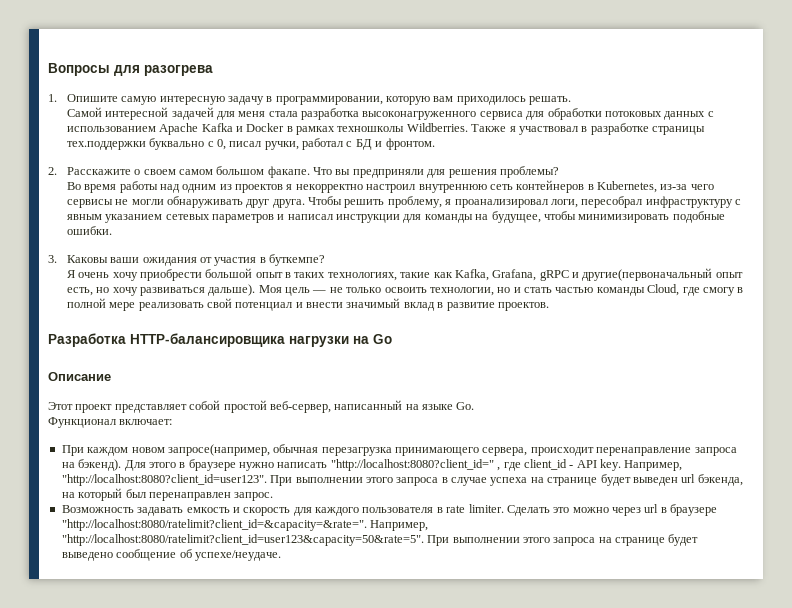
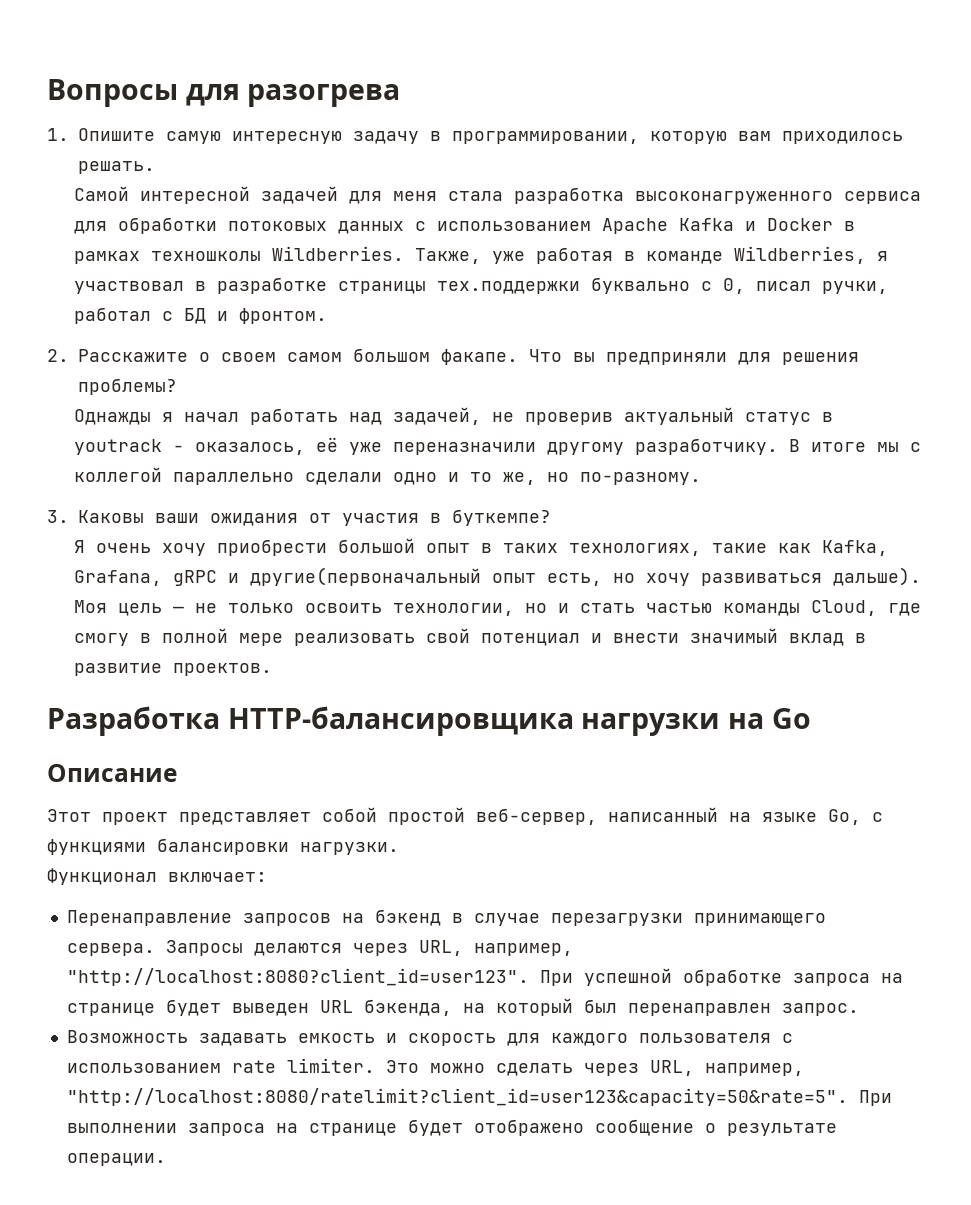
[471,124,507,132] Также -> [415,246,867,264] Также, уже работая в команде Wildberries,
[66,180,714,193] [66,196,742,208] [66,211,725,223] [66,226,112,235] Во время работы над одним из проектов я некорректно настроил внутреннюю сеть контейнеров в Kubernetes, из-за чего сервисы не могли обнаруживать друг друга. Чтобы решить проблему, я проанализировал логи, пересобрал инфраструктуру с явным указанием сетевых параметров и написал инструкции для команды на будущее, чтобы минимизировать подобные ошибки. -> [74,407,834,425] [74,437,922,455] [74,467,702,485] Однажды я начал работать над задачей, не проверив актуальный статус в youtrack - оказалось, её уже переназначили другому разработчику. В итоге мы с коллегой параллельно сделали одно и то же, но по-разному.
[456,402,475,410] [48,417,173,428] [61,444,737,456] [61,459,683,471] [61,474,528,486] Go. // Функционал включает: // При каждом новом запросе(например, обычная перезагрузка принимающего сервера, происходит перенаправление запроса на бэкенд). Для этого в браузере нужно написать "http://localhost:8080?client_id=" , где client_id - API key. Например, "http://localhost:8080?client_id=user123". При выполнении этого запроса в случае успеха -> [828,809,883,825] [47,838,399,855] [47,868,267,885] [66,909,826,926] [66,940,573,956] [66,968,870,986] Go, с функциями балансировки нагрузки. // Функционал включает: // Перенаправление запросов на бэкенд в случае перезагрузки принимающего сервера. Запросы делаются через URL, например, "http://localhost:8080?client_id=user123". При успешной обработке запроса
[681,474,696,483] url -> [319,1000,353,1013] URL
[436,504,718,516] [61,519,429,531] в rate limiter. Сделать это можно через url в браузере "http://localhost:8080/ratelimit?client_id=&capacity=&rate=". Например, -> [781,1033,793,1043] [66,1058,804,1076] с использованием rate limiter. Это можно сделать через URL, например,
[522,534,699,546] [61,549,281,561] этого запроса на странице будет выведено сообщение об успехе/неудаче. -> [187,1119,837,1136] [66,1153,166,1166] запроса на странице будет отображено сообщение о результате операции.

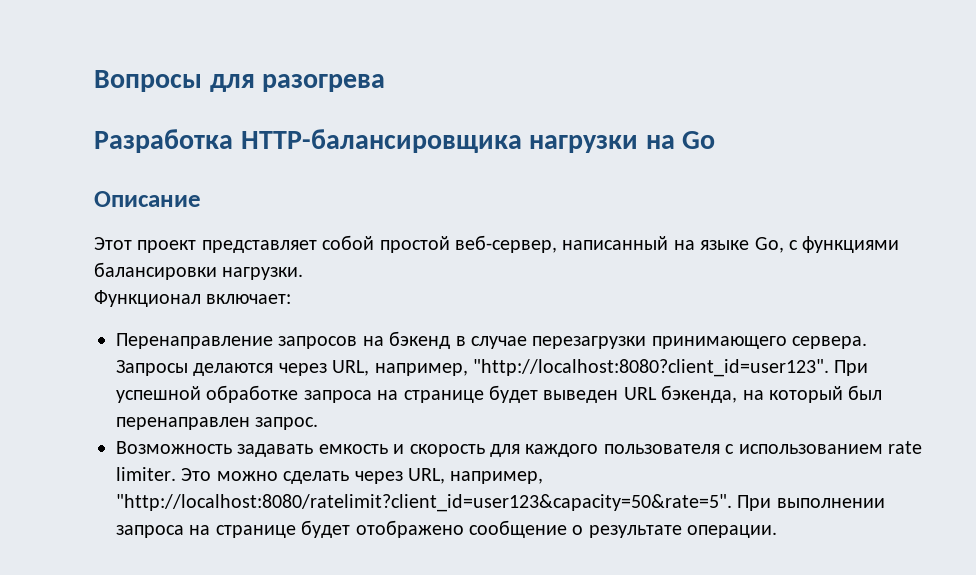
[47,128,903,144] [78,161,155,174] [74,186,922,204] [74,217,856,234] [74,246,889,264] [74,277,889,294] [74,307,328,324] [47,348,859,365] [78,378,177,395] [74,407,834,425] [74,437,922,455] [74,467,702,485] [47,509,551,526] [74,538,889,556] [74,567,922,586] [74,600,922,616] [74,628,867,646] [74,663,273,676] // 1. Опишите самую интересную задачу в программировании, которую вам приходилось решать. // Самой интересной задачей для меня стала разработка высоконагруженного сервиса для обработки потоковых данных с использованием Apache Kafka и Docker в рамках техношколы Wildberries. Также, уже работая в команде Wildberries, я участвовал в разработке страницы тех.поддержки буквально с 0, писал ручки, работал с БД и фронтом. // 2. Расскажите о своем самом большом факапе. Что вы предприняли для решения проблемы? // Однажды я начал работать над задачей, не проверив актуальный статус в youtrack - оказалось, её уже переназначили другому разработчику. В итоге мы с коллегой параллельно сделали одно и то же, но по-разному. // 3. Каковы ваши ожидания от участия в буткемпе? // Я очень хочу приобрести большой опыт в таких технологиях, такие как Kafka, Grafana, gRPC и другие(первоначальный опыт есть, но хочу развиваться дальше). Моя цель — не только освоить технологии, но и стать частью команды Cloud, где смогу в полной мере реализовать свой потенциал и внести значимый вклад в развитие проектов. -> (386, 83) none

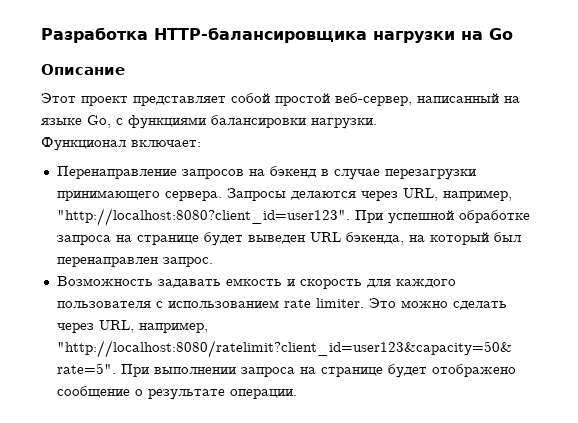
[94,70,386,92] Вопросы для разогрева // -> (41, 35) none

